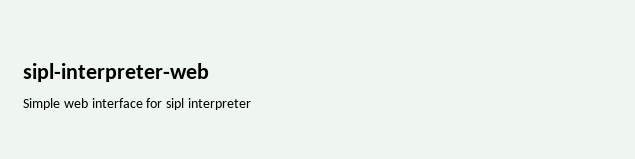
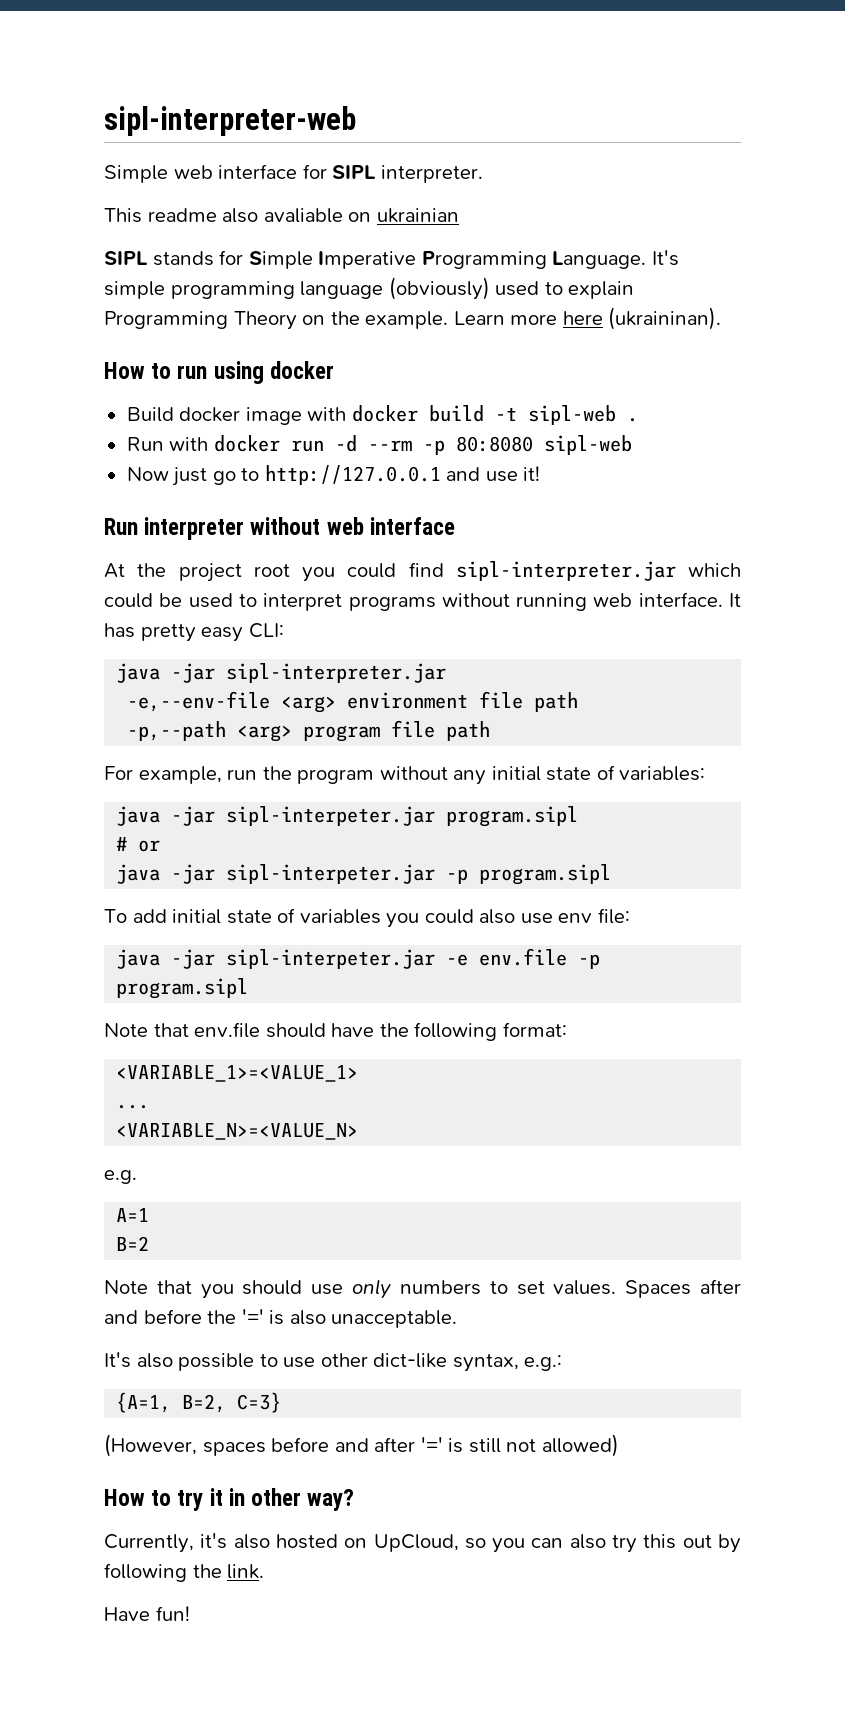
[166,98,251,110] sipl interpreter -> [332,165,483,183] [104,208,459,223] [104,250,679,269] [104,277,635,300] [104,307,722,330] [104,361,334,384] [126,405,638,425] [126,435,632,455] [126,465,541,486] [104,517,455,540] [104,561,741,582] [104,592,741,611] [104,623,284,642] [116,663,447,683] [127,691,579,713] [127,720,491,742] [104,765,706,785] [116,806,579,827] [116,837,161,852] [116,864,612,885] [104,908,630,928] [116,948,601,969] [116,978,249,999] [104,1022,567,1041] [116,1065,359,1082] [116,1105,150,1109] [116,1123,359,1140] [104,1170,137,1184] [116,1208,150,1222] [116,1236,150,1251] [104,1279,741,1299] [104,1309,458,1328] [104,1352,563,1372] [116,1392,282,1413] [104,1434,619,1457] [104,1488,355,1511] [104,1533,741,1553] [104,1563,265,1582] [104,1606,190,1621] SIPL interpreter. // This readme also avaliable on ukrainian // SIPL stands for Simple Imperative Programming Language. It's simple programming language (obviously) used to explain Programming Theory on the example. Learn more here (ukraininan). // How to run using docker // Build docker image with docker build -t sipl-web . // Run with docker run -d --rm -p 80:8080 sipl-web // Now just go to http://127.0.0.1 and use it! // Run interpreter without web interface // At the project root you could find sipl-interpreter.jar which could be used to interpret programs without running web interface. It has pretty easy CLI: // java -jar sipl-interpreter.jar // -e,--env-file <arg> environment file path // -p,--path <arg> program file path // For example, run the program without any initial state of variables: // java -jar sipl-interpeter.jar program.sipl // # or // java -jar sipl-interpeter.jar -p program.sipl // To add initial state of variables you could also use env file: // java -jar sipl-interpeter.jar -e env.file -p program.sipl // Note that env.file should have the following format: // <VARIABLE_1>=<VALUE_1> // ... // <VARIABLE_N>=<VALUE_N> // e.g. // A=1 // B=2 // Note that you should use only numbers to set values. Spaces after and before the '=' is also unacceptable. // It's also possible to use other dict-like syntax, e.g.: // {A=1, B=2, C=3} // (However, spaces before and after '=' is still not allowed) // How to try it in other way? // Currently, it's also hosted on UpCloud, so you can also try this out by following the link. // Have fun!

